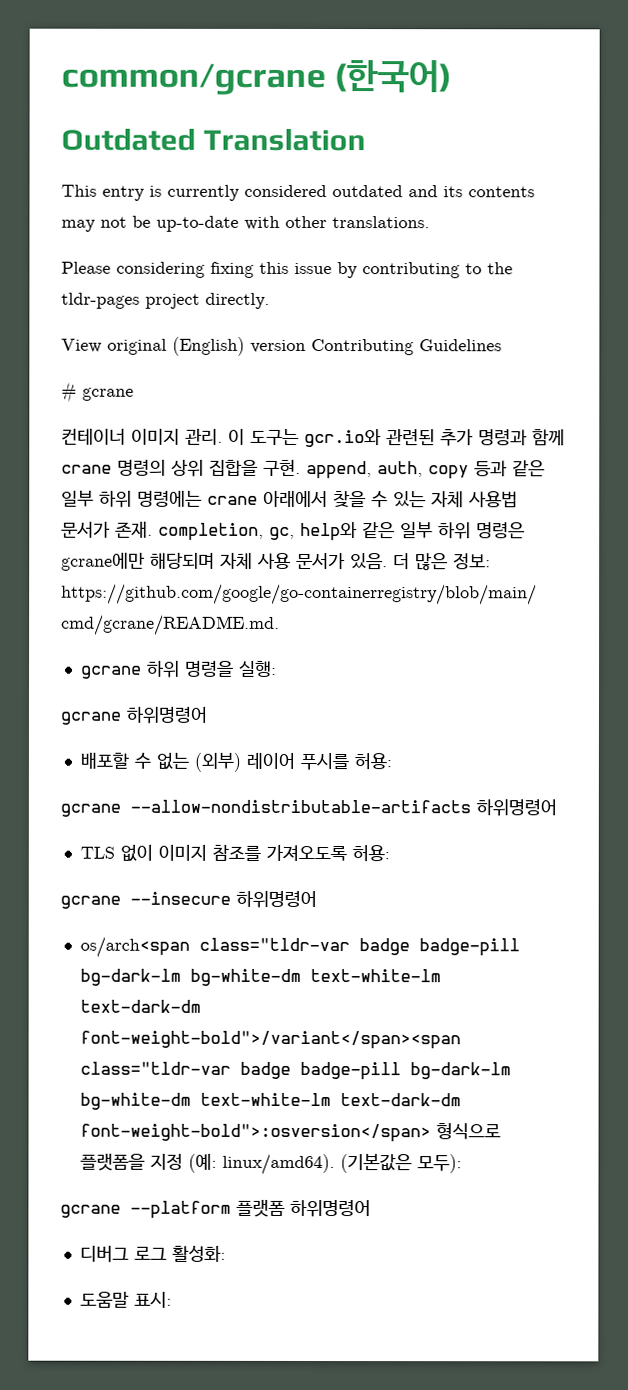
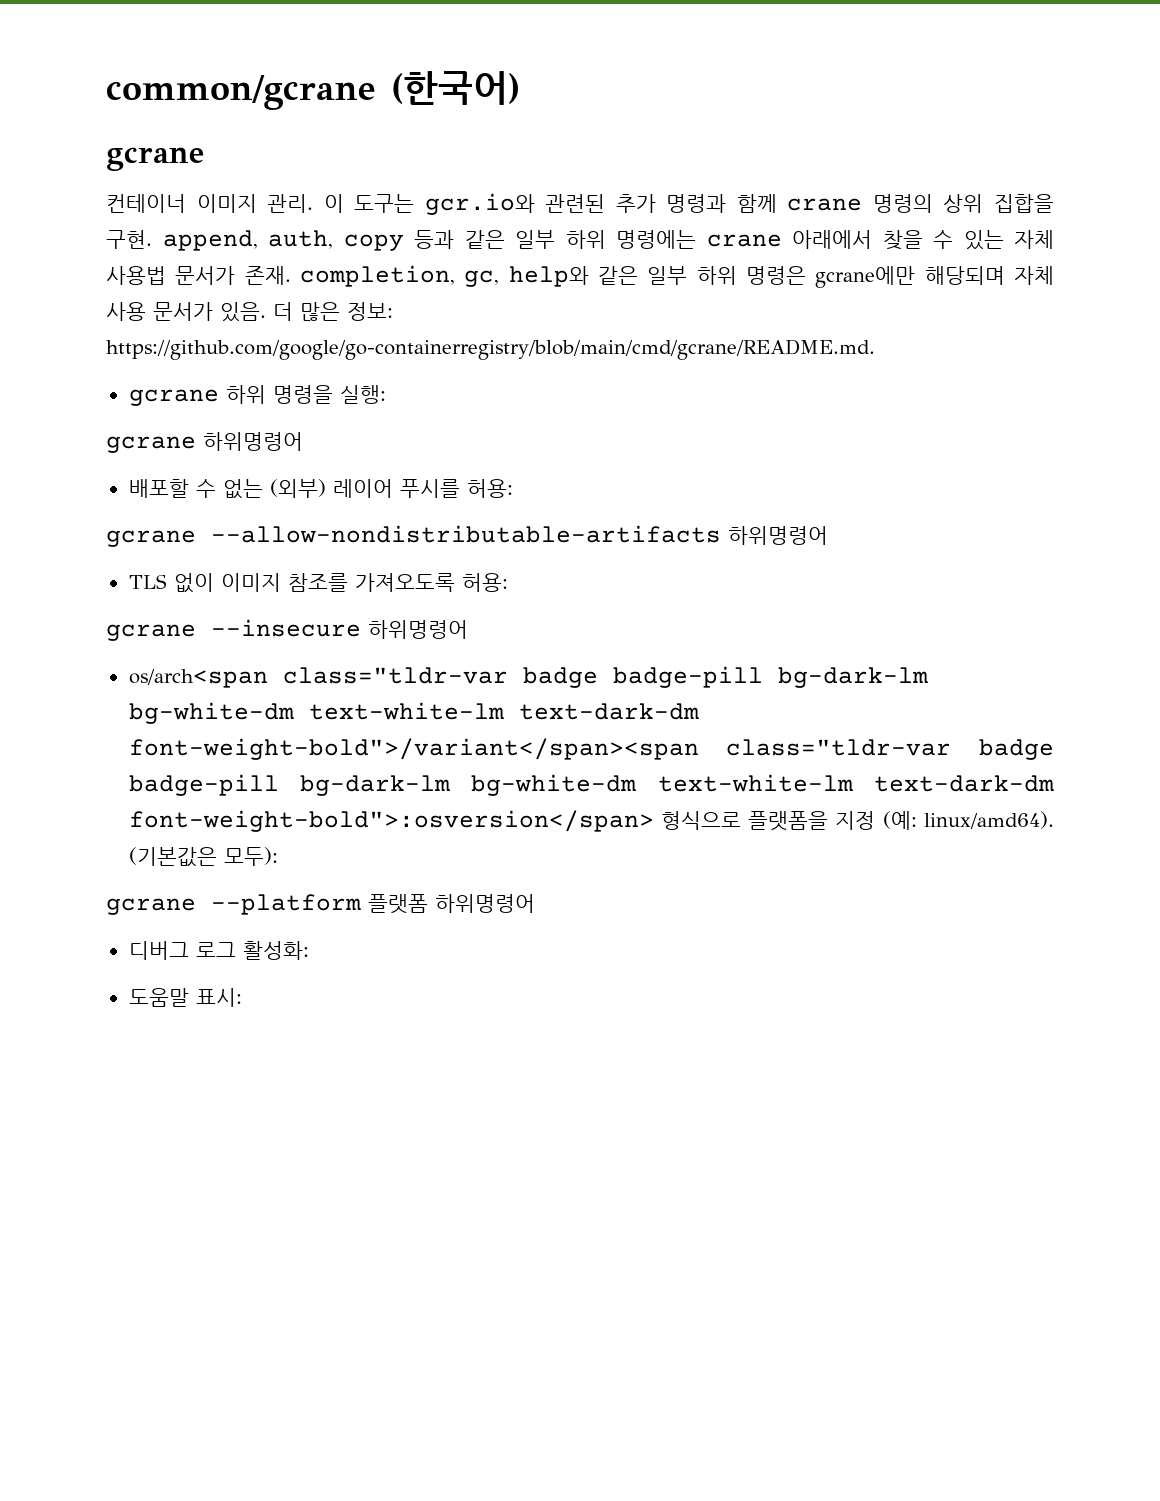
[61,128,367,152] [61,184,535,201] [61,215,430,232] [61,261,513,279] [61,292,270,309] [61,336,502,356] [61,381,77,403] Outdated Translation // This entry is currently considered outdated and its contents may not be up-to-date with other translations. // Please considering fixing this issue by contributing to the tldr-pages project directly. // View original (English) version Contributing Guidelines // # -> (520, 88) none

